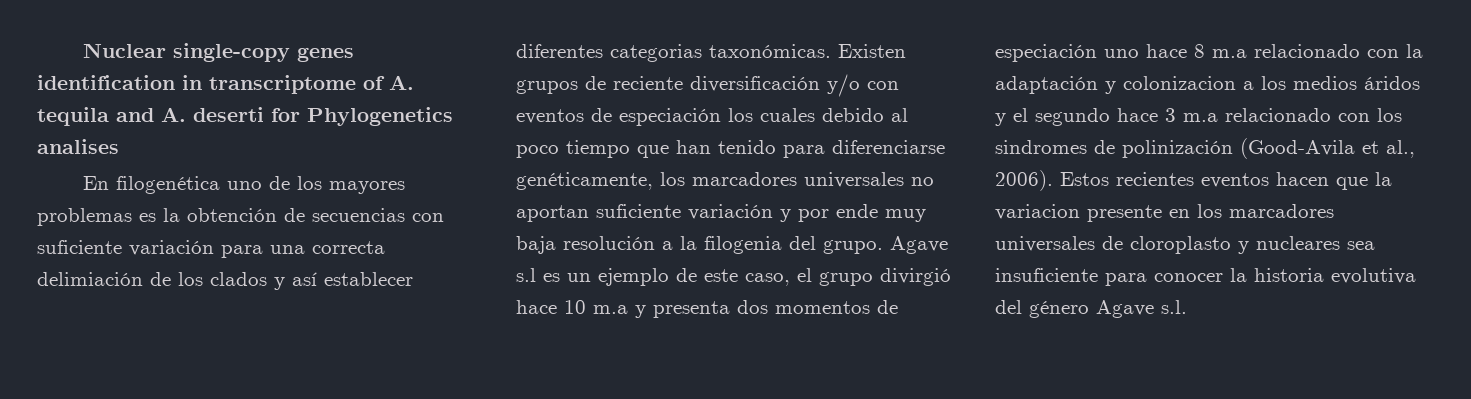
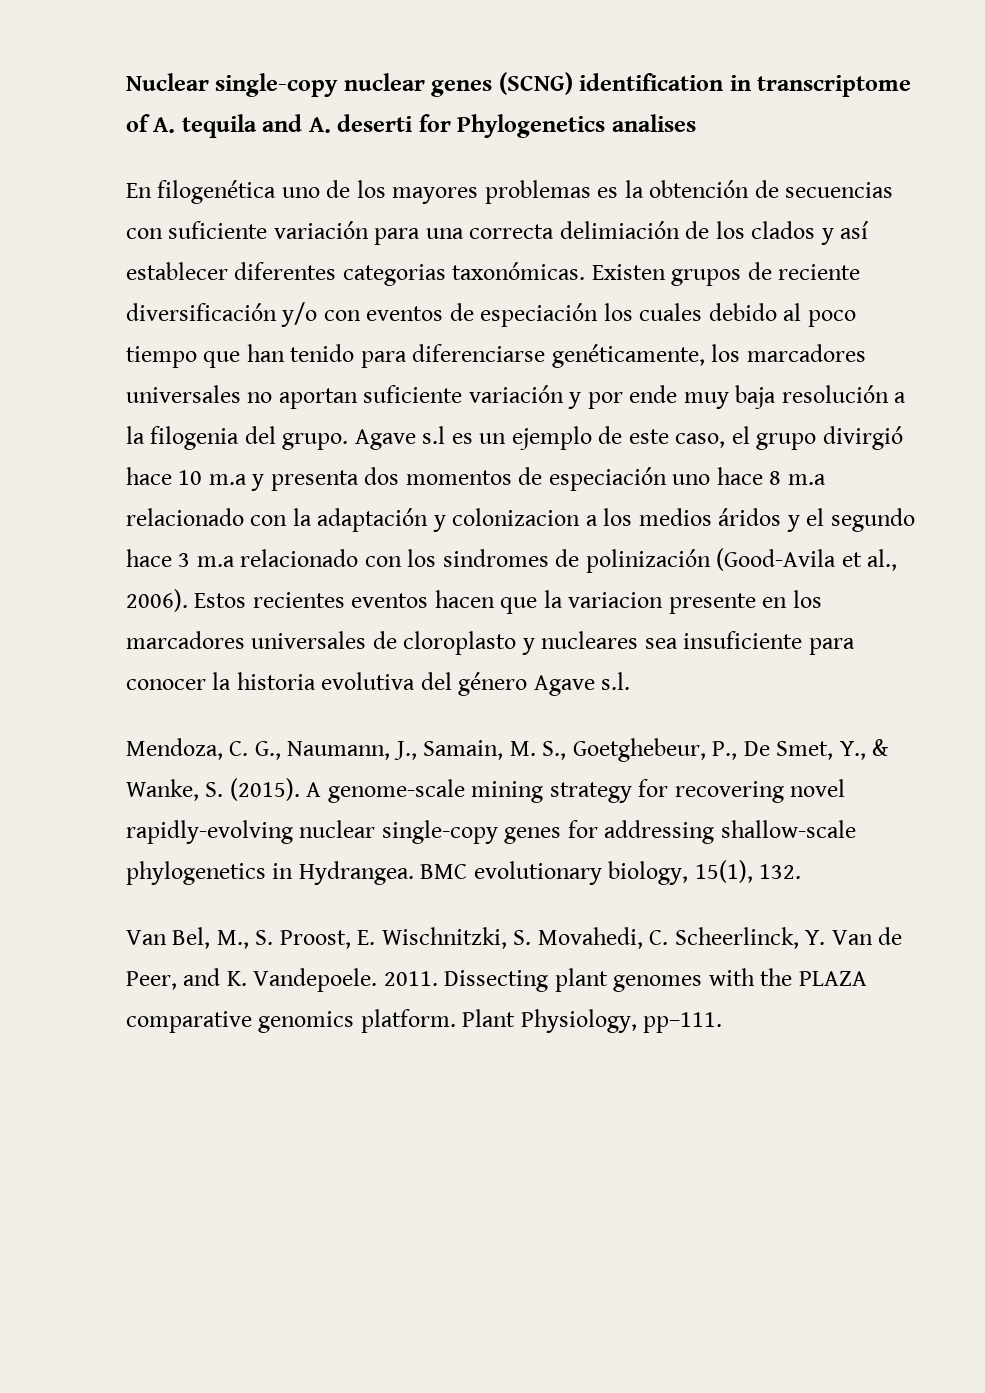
[297,47,355,62] genes -> [343,72,573,97] nuclear genes (SCNG)
(1187, 307) none -> [126,738,890,762] [126,778,846,803] [126,820,856,844] [126,860,802,885] [126,927,903,949] [126,968,867,992] [126,1009,723,1033] // Mendoza, C. G., Naumann, J., Samain, M. S., Goetghebeur, P., De Smet, Y., & Wanke, S. (2015). A genome-scale mining strategy for recovering novel rapidly-evolving nuclear single-copy genes for addressing shallow-scale phylogenetics in Hydrangea. BMC evolutionary biology, 15(1), 132. // Van Bel, M., S. Proost, E. Wischnitzki, S. Movahedi, C. Scheerlinck, Y. Van de Peer, and K. Vandepoele. 2011. Dissecting plant genomes with the PLAZA comparative genomics platform. Plant Physiology, pp–111.

